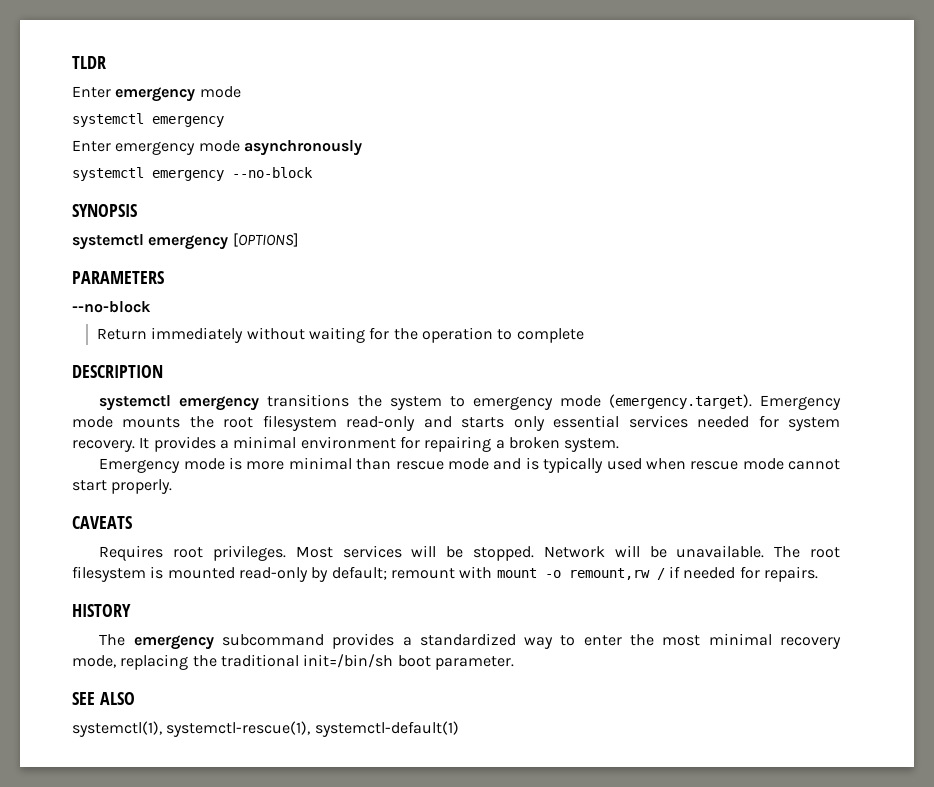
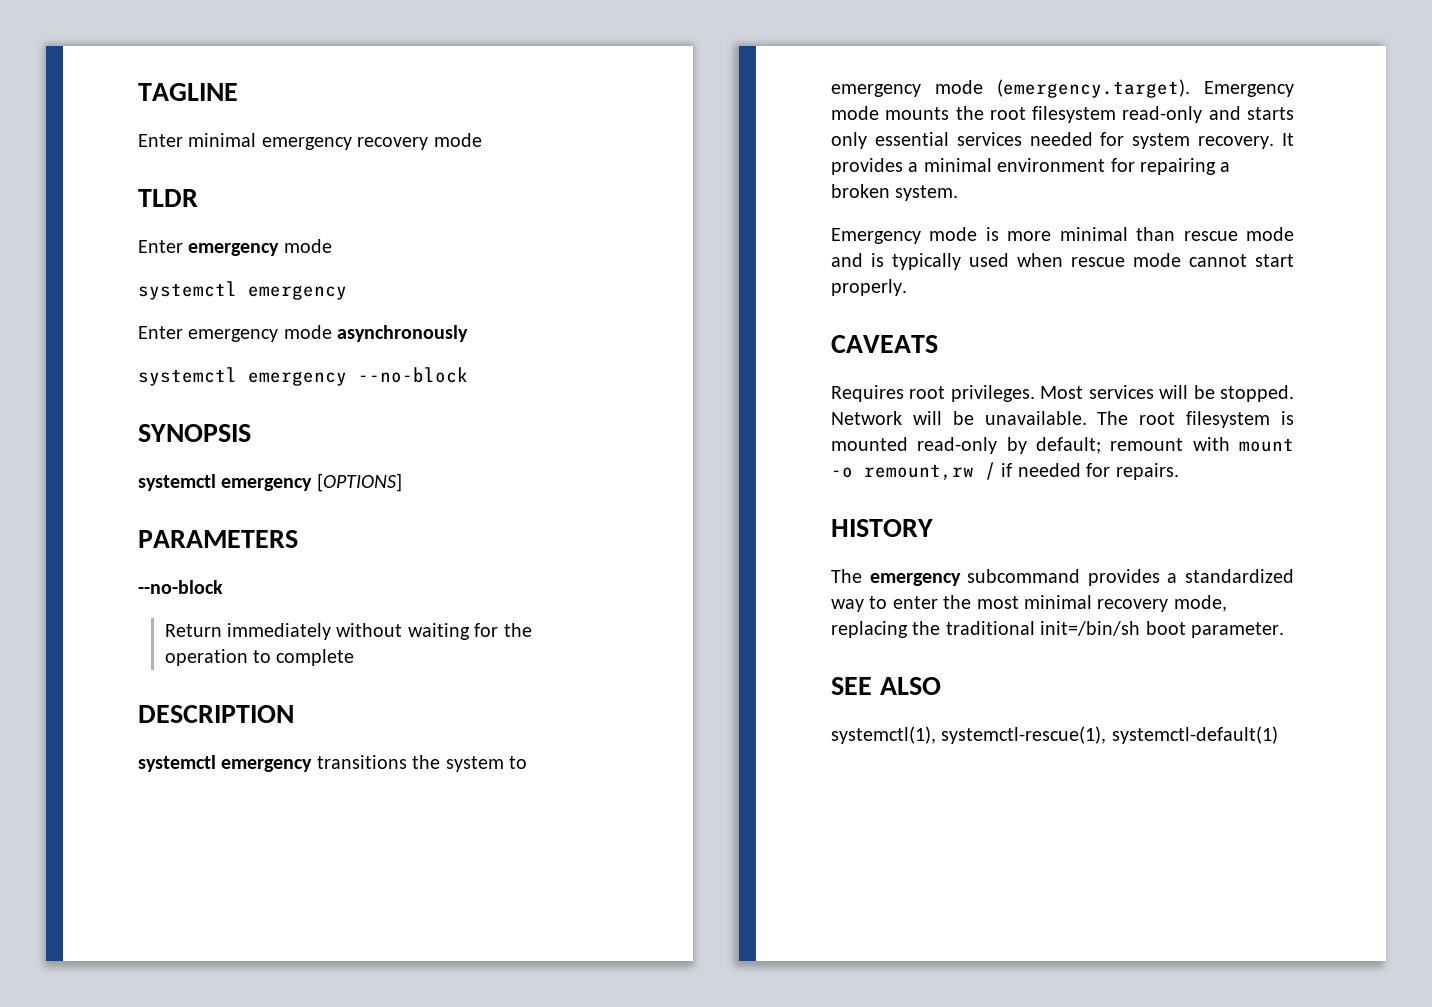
(72, 62) none -> [138,83,238,101] [138,133,482,150] TAGLINE // Enter minimal emergency recovery mode //

